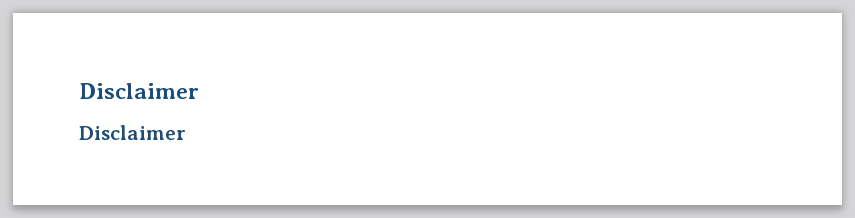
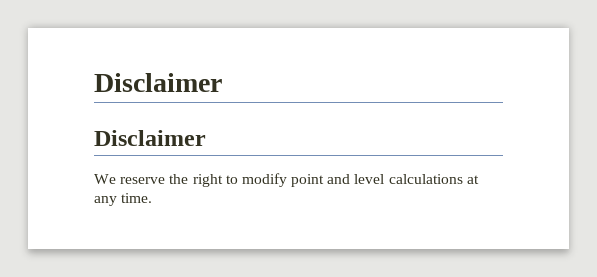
(186, 132) none -> [94,173,479,187] [94,193,153,206] // We reserve the right to modify point and level calculations at any time.

